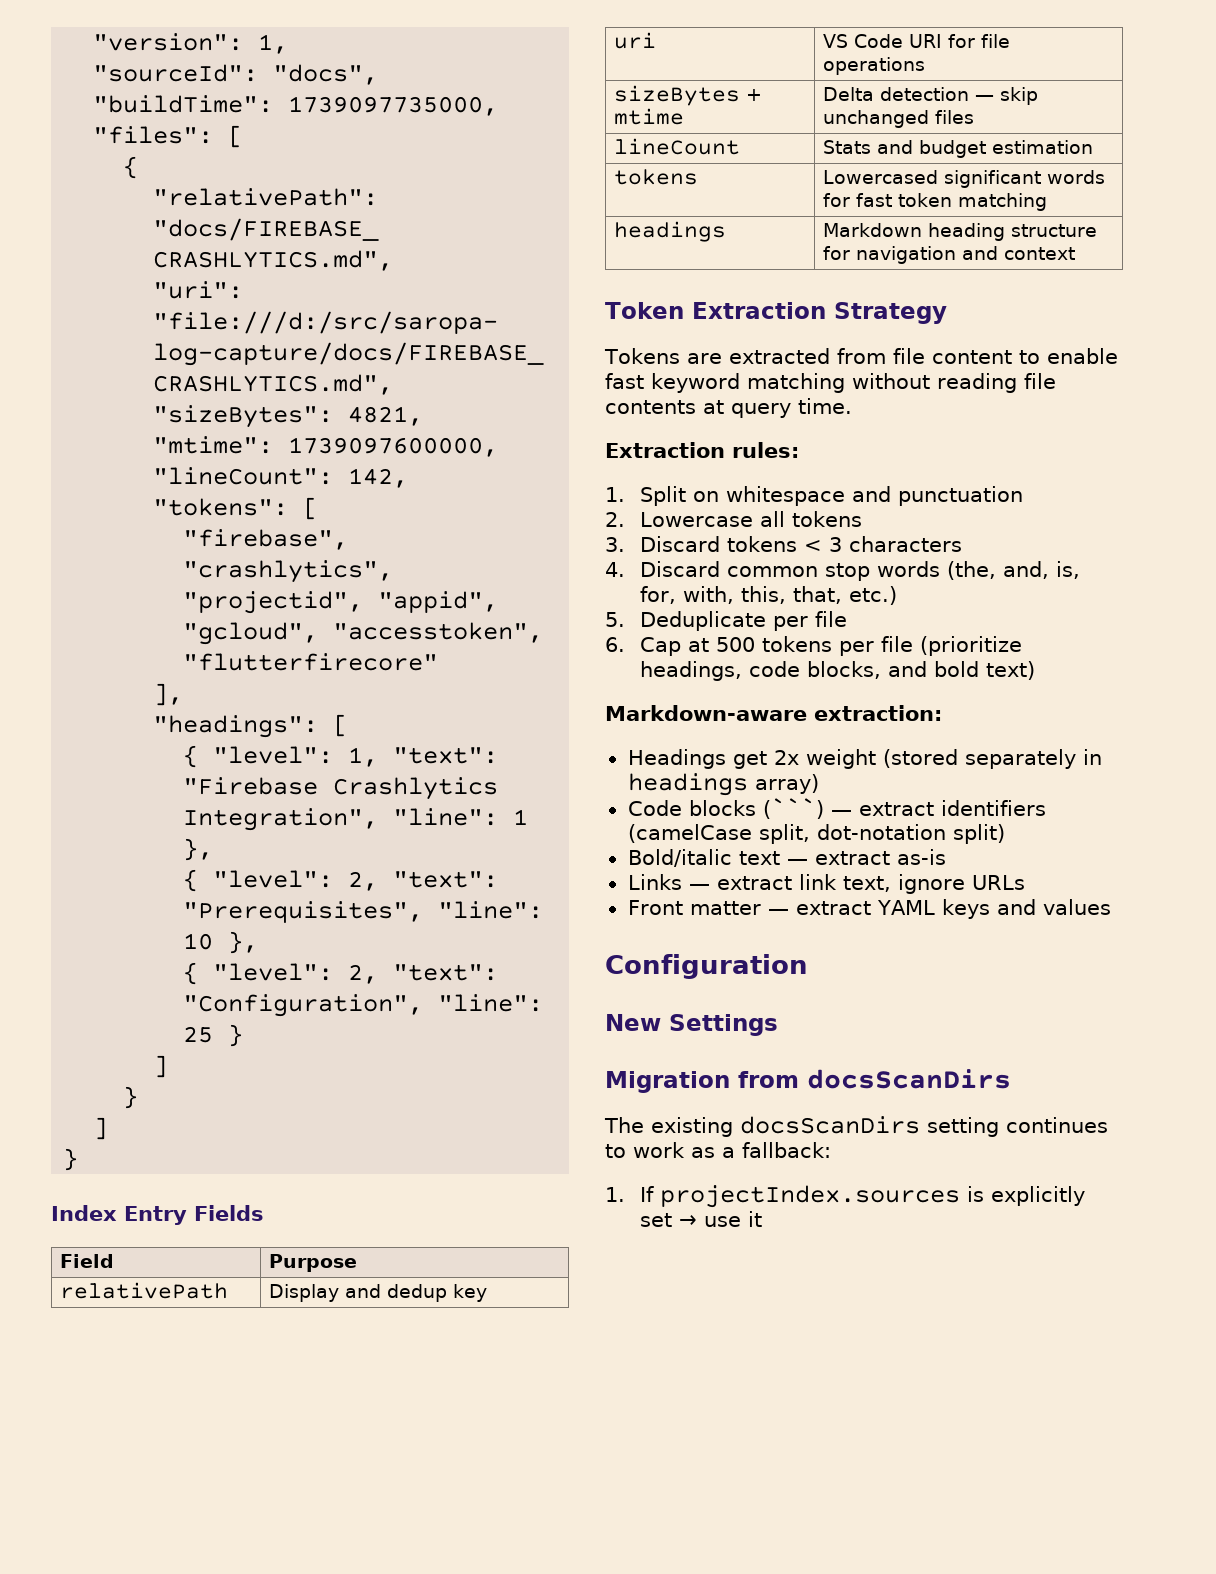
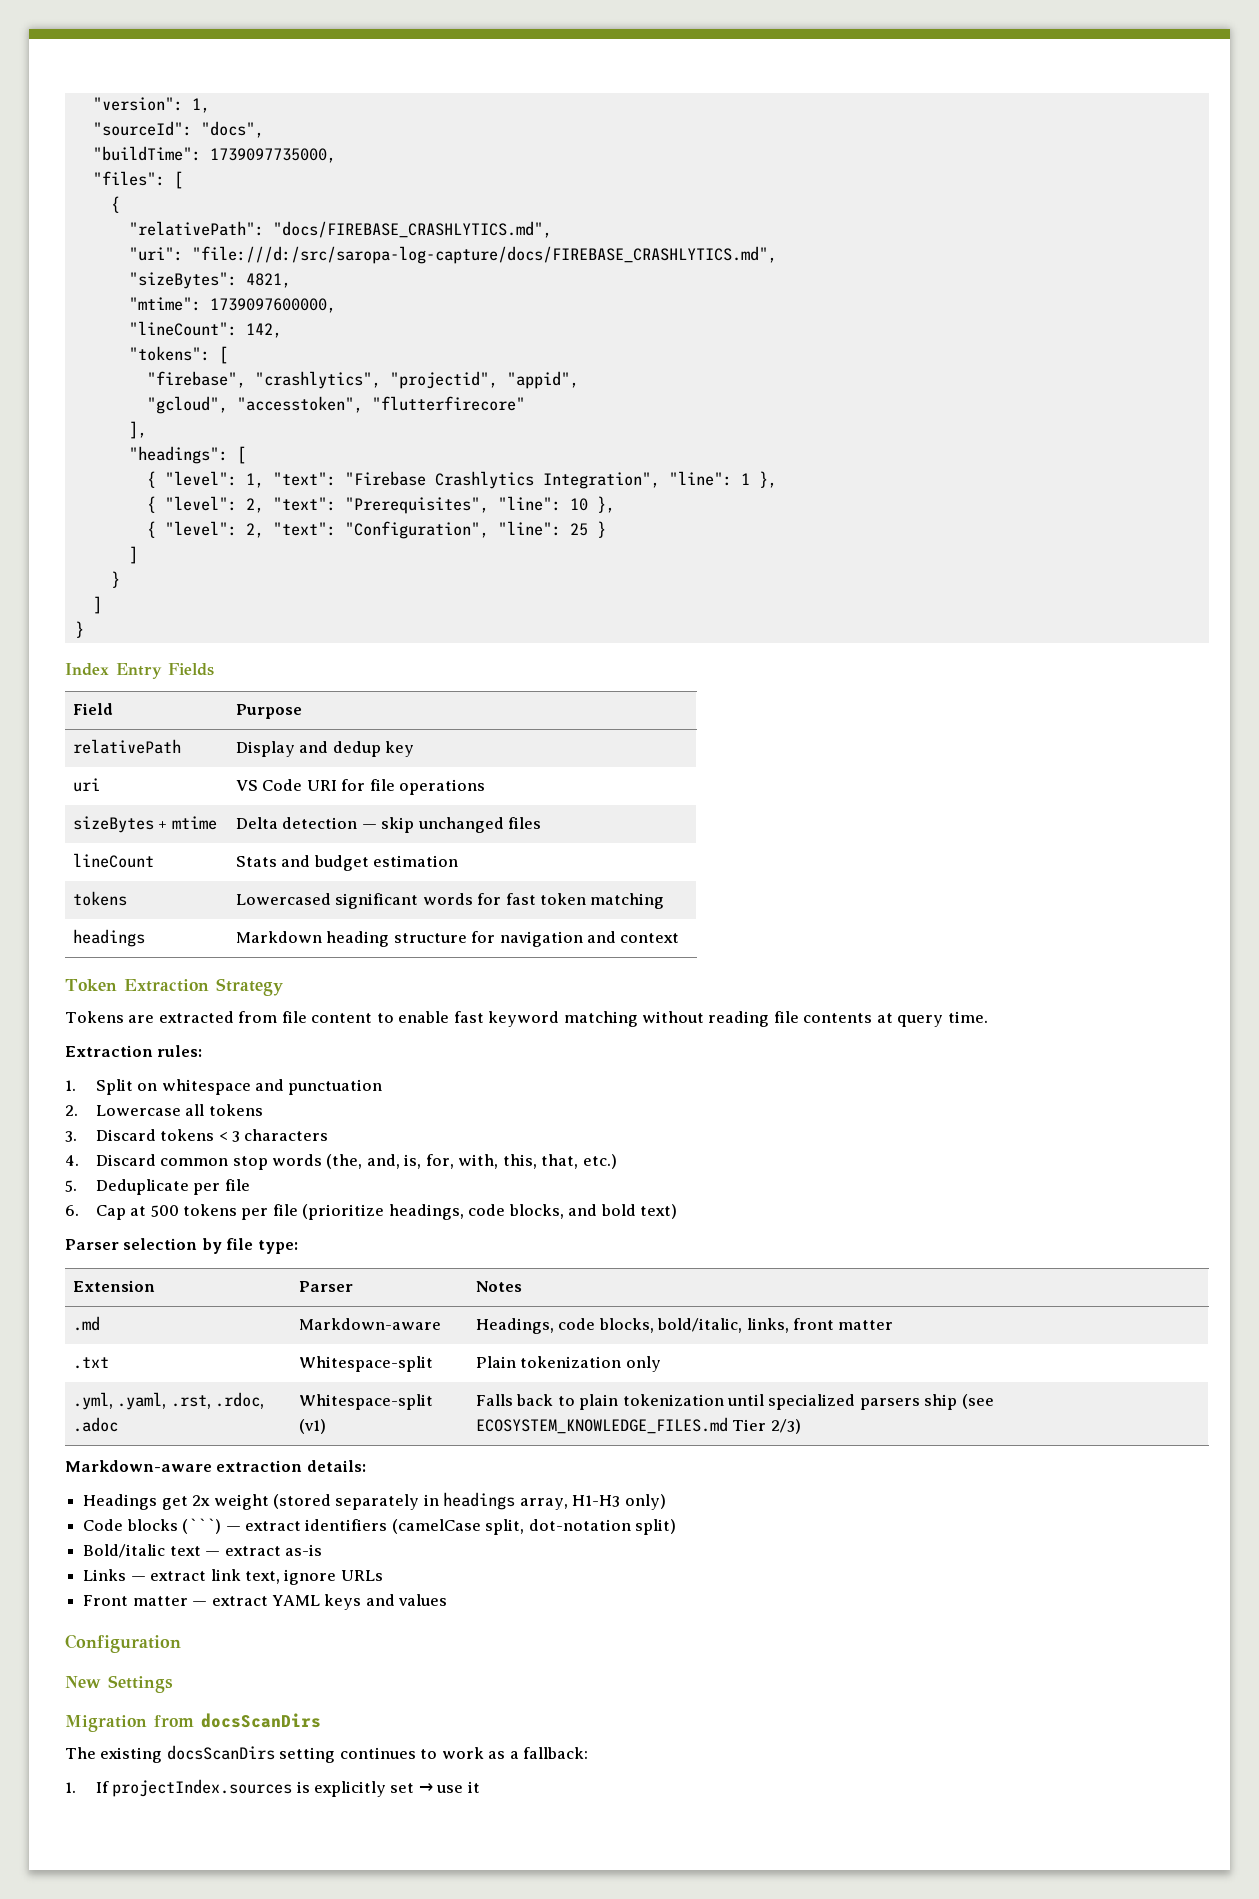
[605,705,942,721] Markdown-aware extraction: -> [65,1238,298,1254] [72,1280,155,1292] [298,1281,353,1292] [475,1281,522,1292] [72,1316,100,1331] [298,1318,441,1330] [475,1318,894,1334] [72,1357,109,1369] [298,1356,433,1372] [475,1356,661,1372] [72,1392,265,1410] [72,1417,118,1432] [298,1394,433,1410] [298,1419,326,1434] [475,1394,994,1410] [475,1417,801,1434] [65,1460,366,1472] Parser selection by file type: // Extension | Parser | Notes // .md | Markdown-aware | Headings, code blocks, bold/italic, links, front matter // .txt | Whitespace-split | Plain tokenization only // .yml, .yaml, .rst, .rdoc, .adoc | Whitespace-split (v1) | Falls back to plain tokenization until specialized parsers ship (see ECOSYSTEM_KNOWLEDGE_FILES.md Tier 2/3) // Markdown-aware extraction details:
[754,774,819,794] array) -> [519,1494,666,1510] array, H1-H3 only)

